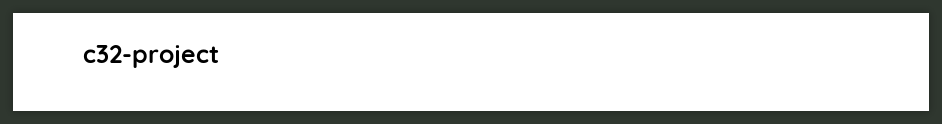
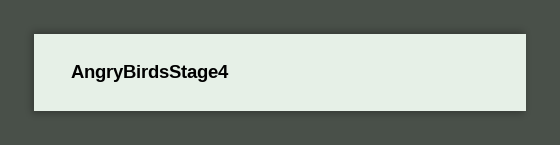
[83,45,219,68] c32-project -> [71,65,229,82] AngryBirdsStage4

